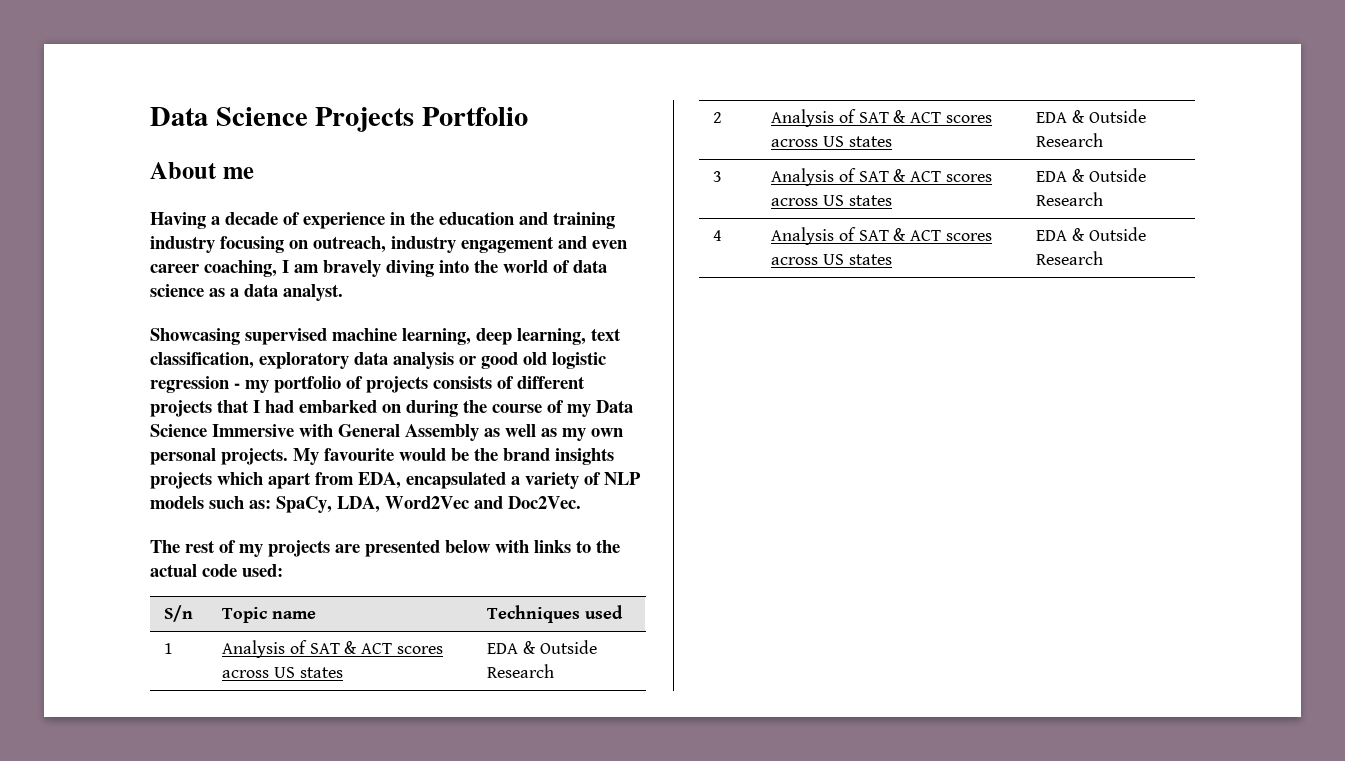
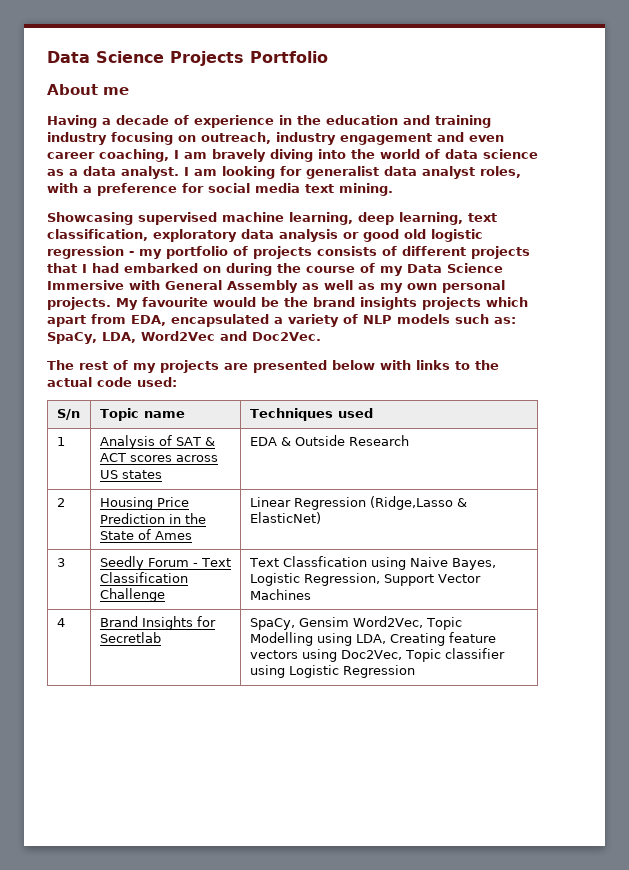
(343, 292) none -> [184,166,521,179] [47,183,393,196] I am looking for generalist data analyst roles, with a preference for social media text mining.
[771,109,992,127] [771,136,892,147] [1036,109,1146,123] [1036,133,1104,147] [713,171,723,182] [771,168,992,186] [771,195,892,206] [1036,168,1146,182] [1036,192,1104,206] [713,230,723,241] [771,227,992,245] [771,254,892,265] [1036,227,1146,241] [1036,251,1104,265] Analysis of SAT & ACT scores across US states | EDA & Outside Research // 3 | Analysis of SAT & ACT scores across US states | EDA & Outside Research // 4 | Analysis of SAT & ACT scores across US states | EDA & Outside Research -> [99,497,189,510] [99,513,206,524] [99,529,192,540] [249,496,467,510] [249,512,321,524] [56,558,65,567] [99,556,231,570] [99,572,188,583] [99,588,165,602] [248,556,496,570] [249,573,481,586] [249,589,311,600] [56,618,65,627] [99,616,216,630] [99,632,161,643] [249,616,462,630] [249,632,496,646] [249,648,505,662] [249,665,415,678] Housing Price Prediction in the State of Ames | Linear Regression (Ridge,Lasso & ElasticNet) // 3 | Seedly Forum - Text Classification Challenge | Text Classfication using Naive Bayes, Logistic Regression, Support Vector Machines // 4 | Brand Insights for Secretlab | SpaCy, Gensim Word2Vec, Topic Modelling using LDA, Creating feature vectors using Doc2Vec, Topic classifier using Logistic Regression

